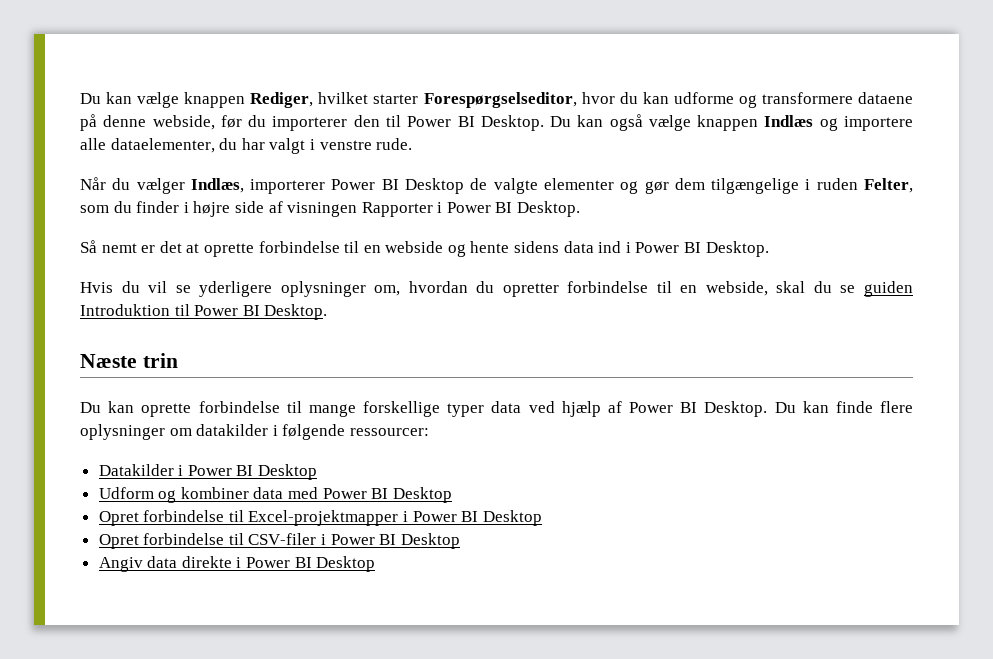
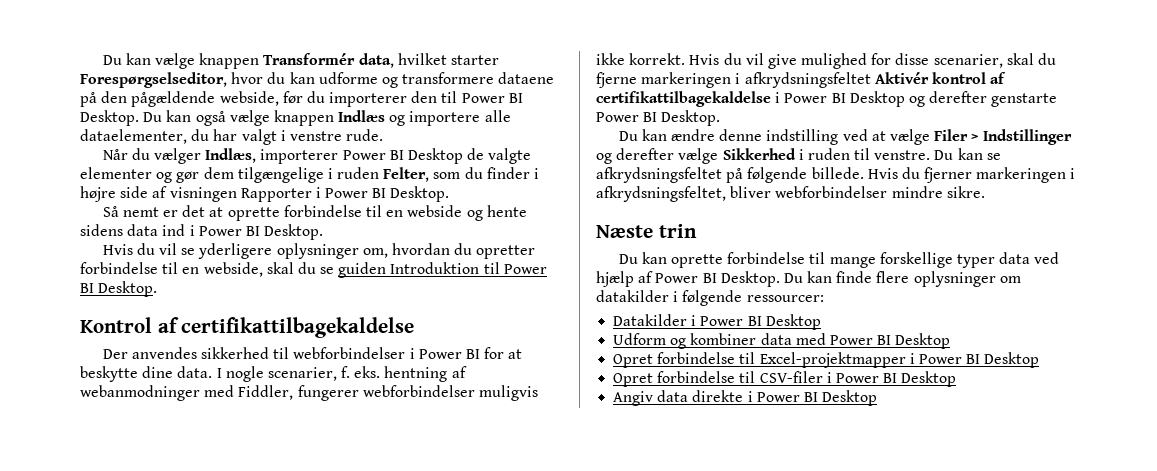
[250,92,314,108] Rediger, -> [263,53,394,68] Transformér data,
[103,115,147,127] denne -> [101,91,216,107] den pågældende
(328, 312) none -> [80,317,415,338] [102,347,523,359] [80,366,467,382] [80,385,538,401] [596,53,1057,69] [596,72,1007,88] [596,91,1058,107] [596,110,721,126] [618,129,1072,145] [596,148,1001,164] [596,167,1076,183] [596,186,985,202] // Kontrol af certifikattilbagekaldelse // Der anvendes sikkerhed til webforbindelser i Power BI for at beskytte dine data. I nogle scenarier, f. eks. hentning af webanmodninger med Fiddler, fungerer webforbindelser muligvis ikke korrekt. Hvis du vil give mulighed for disse scenarier, skal du fjerne markeringen i afkrydsningsfeltet Aktivér kontrol af certifikattilbagekaldelse i Power BI Desktop og derefter genstarte Power BI Desktop. // Du kan ændre denne indstilling ved at vælge Filer > Indstillinger og derefter vælge Sikkerhed i ruden til venstre. Du kan se afkrydsningsfeltet på følgende billede. Hvis du fjerner markeringen i afkrydsningsfeltet, bliver webforbindelser mindre sikre.

